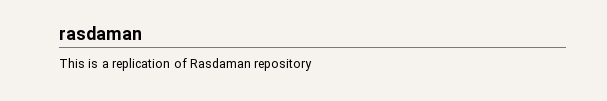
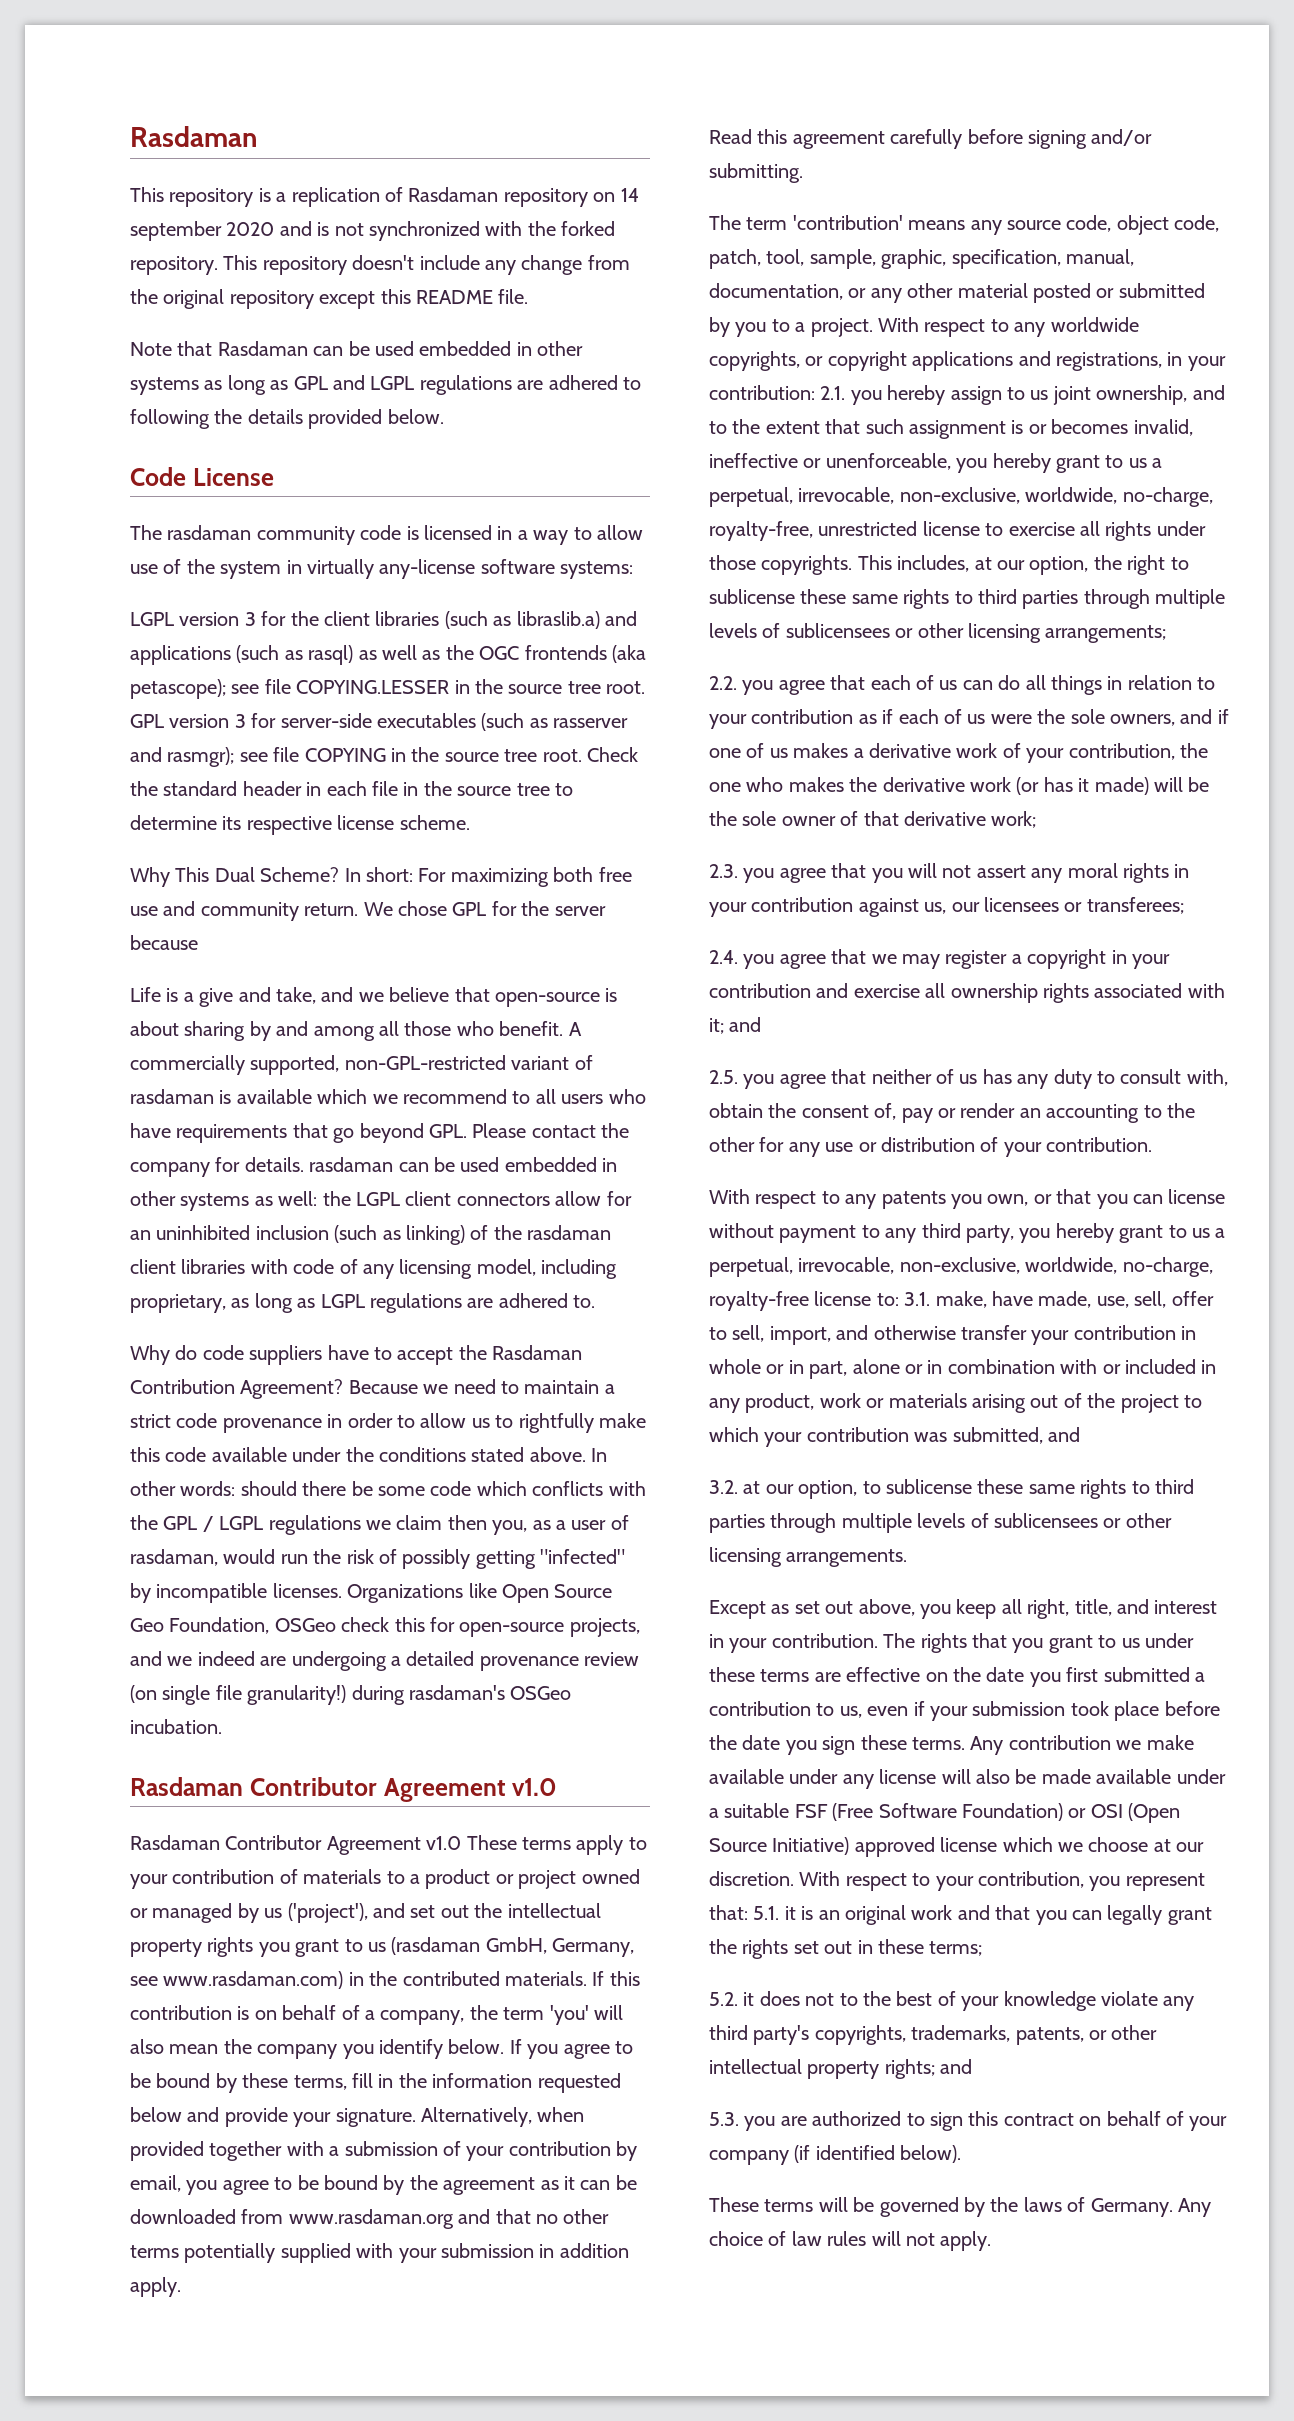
[59,26,142,40] [59,58,85,68] rasdaman // This -> [130,126,257,147] [130,187,254,207] Rasdaman // This repository
(313, 65) none -> [593,188,639,202] [130,221,616,241] [130,255,630,275] [130,289,529,309] [130,341,584,356] [130,375,641,395] [130,409,444,429] [130,467,274,486] [130,525,643,545] [130,559,634,579] [130,611,637,629] [130,645,646,665] [130,679,646,699] [130,713,629,731] [130,747,638,767] [130,781,573,796] [130,815,470,835] [130,867,632,887] [130,901,606,921] [130,935,198,950] [130,987,618,1007] [130,1021,582,1041] [130,1055,593,1075] [130,1089,646,1104] [130,1123,630,1143] [130,1157,618,1177] [130,1191,632,1211] [130,1225,612,1245] [130,1259,618,1279] [130,1293,596,1313] [130,1345,583,1365] [130,1379,615,1399] [130,1413,646,1433] [130,1447,608,1462] [130,1481,646,1496] [130,1515,629,1535] [130,1549,626,1569] [130,1583,613,1603] [130,1617,640,1637] [130,1651,640,1671] [130,1685,572,1705] [130,1719,222,1734] [130,1777,558,1802] [130,1835,647,1855] [130,1869,640,1889] [130,1903,601,1923] [130,1937,635,1957] [130,1971,640,1989] [130,2005,623,2025] [130,2039,633,2059] [130,2073,621,2093] [130,2107,585,2127] [130,2141,638,2161] [130,2175,637,2195] [130,2209,610,2229] [130,2243,629,2263] [130,2277,181,2297] [709,129,1153,149] [709,163,803,183] [709,215,1220,235] [709,249,1134,269] [709,283,1205,303] [709,317,1139,337] [709,351,1226,371] [709,385,1225,405] [709,419,1193,439] [709,453,1163,473] [709,487,1213,507] [709,521,1206,541] [709,555,1189,575] [709,589,1226,609] [709,623,1167,643] [709,675,1216,695] [709,709,1229,729] [709,743,1208,763] [709,777,1210,795] [709,811,1037,828] [709,863,1190,883] [709,897,1184,917] [709,949,1170,969] [709,983,1225,1003] [709,1017,762,1034] [709,1069,1228,1089] [709,1103,1195,1123] [709,1137,1153,1157] [709,1189,1226,1209] [709,1223,1226,1243] [709,1257,1213,1277] [709,1291,1214,1311] [709,1325,1197,1345] [709,1359,1217,1379] [709,1393,1202,1413] [709,1427,1080,1447] [709,1479,1194,1499] [709,1513,1172,1533] [709,1547,908,1567] [709,1599,1218,1619] [709,1633,1194,1653] [709,1667,1205,1687] [709,1701,1220,1721] [709,1735,1194,1755] [709,1769,1226,1789] [709,1803,1181,1823] [709,1837,1205,1857] [709,1871,1205,1891] [709,1905,1212,1925] [709,1939,983,1959] [709,1991,1195,2011] [709,2025,1158,2045] [709,2059,973,2079] [709,2111,1228,2131] [709,2145,962,2165] [709,2197,1211,2217] [709,2231,992,2251] on 14 september 2020 and is not synchronized with the forked repository. This repository doesn't include any change from the original repository except this README file. // Note that Rasdaman can be used embedded in other systems as long as GPL and LGPL regulations are adhered to following the details provided below. // Code License // The rasdaman community code is licensed in a way to allow use of the system in virtually any-license software systems: // LGPL version 3 for the client libraries (such as libraslib.a) and applications (such as rasql) as well as the OGC frontends (aka petascope); see file COPYING.LESSER in the source tree root. GPL version 3 for server-side executables (such as rasserver and rasmgr); see file COPYING in the source tree root. Check the standard header in each file in the source tree to determine its respective license scheme. // Why This Dual Scheme? In short: For maximizing both free use and community return. We chose GPL for the server because // Life is a give and take, and we believe that open-source is about sharing by and among all those who benefit. A commercially supported, non-GPL-restricted variant of rasdaman is available which we recommend to all users who have requirements that go beyond GPL. Please contact the company for details. rasdaman can be used embedded in other systems as well: the LGPL client connectors allow for an uninhibited inclusion (such as linking) of the rasdaman client libraries with code of any licensing model, including proprietary, as long as LGPL regulations are adhered to. // Why do code suppliers have to accept the Rasdaman Contribution Agreement? Because we need to maintain a strict code provenance in order to allow us to rightfully make this code available under the conditions stated above. In other words: should there be some code which conflicts with the GPL / LGPL regulations we claim then you, as a user of rasdaman, would run the risk of possibly getting "infected" by incompatible licenses. Organizations like Open Source Geo Foundation, OSGeo check this for open-source projects, and we indeed are undergoing a detailed provenance review (on single file granularity!) during rasdaman's OSGeo incubation. // Rasdaman Contributor Agreement v1.0 // Rasdaman Contributor Agreement v1.0 These terms apply to your contribution of materials to a product or project owned or managed by us ('project'), and set out the intellectual property rights you grant to us (rasdaman GmbH, Germany, see www.rasdaman.com) in the contributed materials. If this contribution is on behalf of a company, the term 'you' will also mean the company you identify below. If you agree to be bound by these terms, fill in the information requested below and provide your signature. Alternatively, when provided together with a submission of your contribution by email, you agree to be bound by the agreement as it can be downloaded from www.rasdaman.org and that no other terms potentially supplied with your submission in addition apply. // Read this agreement carefully before signing and/or submitting. // The term 'contribution' means any source code, object code, patch, tool, sample, graphic, specification, manual, documentation, or any other material posted or submitted by you to a project. With respect to any worldwide copyrights, or copyright applications and registrations, in your contribution: 2.1. you hereby assign to us joint ownership, and to the extent that such assignment is or becomes invalid, ineffective or unenforceable, you hereby grant to us a perpetual, irrevocable, non-exclusive, worldwide, no-charge, royalty-free, unrestricted license to exercise all rights under those copyrights. This includes, at our option, the right to sublicense these same rights to third parties through multiple levels of sublicensees or other licensing arrangements; // 2.2. you agree that each of us can do all things in relation to your contribution as if each of us were the sole owners, and if one of us makes a derivative work of your contribution, the one who makes the derivative work (or has it made) will be the sole owner of that derivative work; // 2.3. you agree that you will not assert any moral rights in your contribution against us, our licensees or transferees; // 2.4. you agree that we may register a copyright in your contribution and exercise all ownership rights associated with it; and // 2.5. you agree that neither of us has any duty to consult with, obtain the consent of, pay or render an accounting to the other for any use or distribution of your contribution. // With respect to any patents you own, or that you can license without payment to any third party, you hereby grant to us a perpetual, irrevocable, non-exclusive, worldwide, no-charge, royalty-free license to: 3.1. make, have made, use, sell, offer to sell, import, and otherwise transfer your contribution in whole or in part, alone or in combination with or included in any product, work or materials arising out of the project to which your contribution was submitted, and // 3.2. at our option, to sublicense these same rights to third parties through multiple levels of sublicensees or other licensing arrangements. // Except as set out above, you keep all right, title, and interest in your contribution. The rights that you grant to us under these terms are effective on the date you first submitted a contribution to us, even if your submission took place before the date you sign these terms. Any contribution we make available under any license will also be made available under a suitable FSF (Free Software Foundation) or OSI (Open Source Initiative) approved license which we choose at our discretion. With respect to your contribution, you represent that: 5.1. it is an original work and that you can legally grant the rights set out in these terms; // 5.2. it does not to the best of your knowledge violate any third party's copyrights, trademarks, patents, or other intellectual property rights; and // 5.3. you are authorized to sign this contract on behalf of your company (if identified below). // These terms will be governed by the laws of Germany. Any choice of law rules will not apply.

